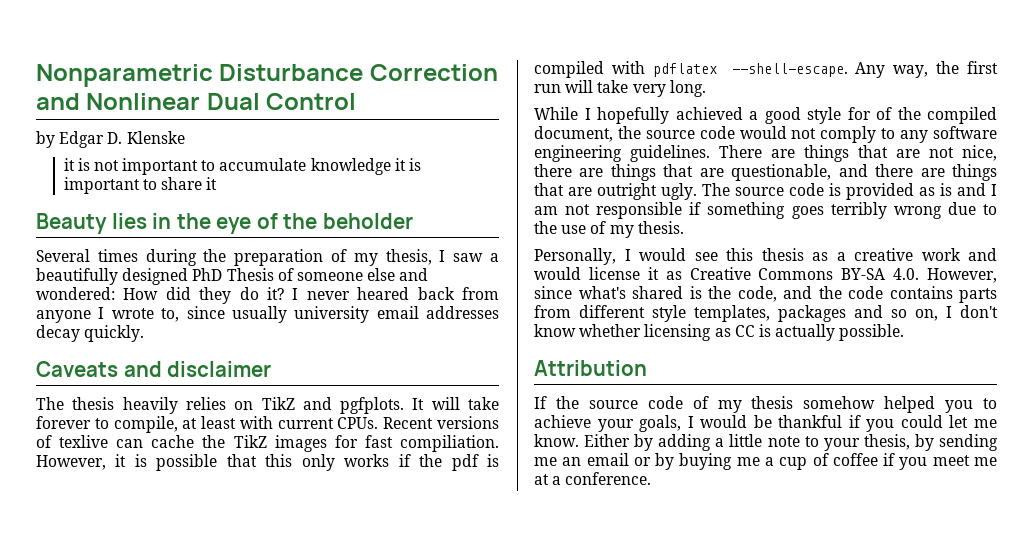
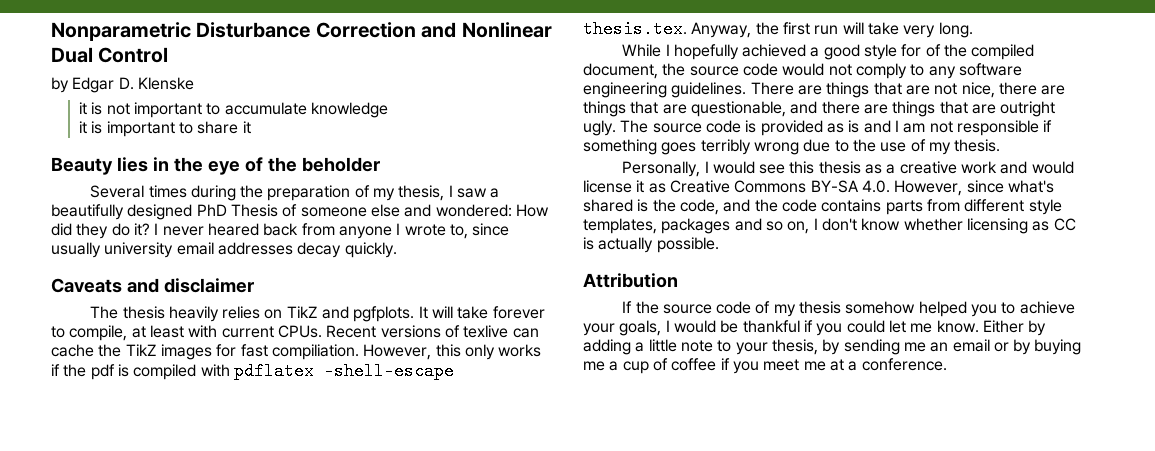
(391, 166) none -> (388, 110) //
[115,454,257,471] it is possible that -> (432, 352) none
[731,62,929,78] --shell-escape. Any way, -> [323,362,454,380] [583,20,752,38] -shell-escape thesis.tex. Anyway,

